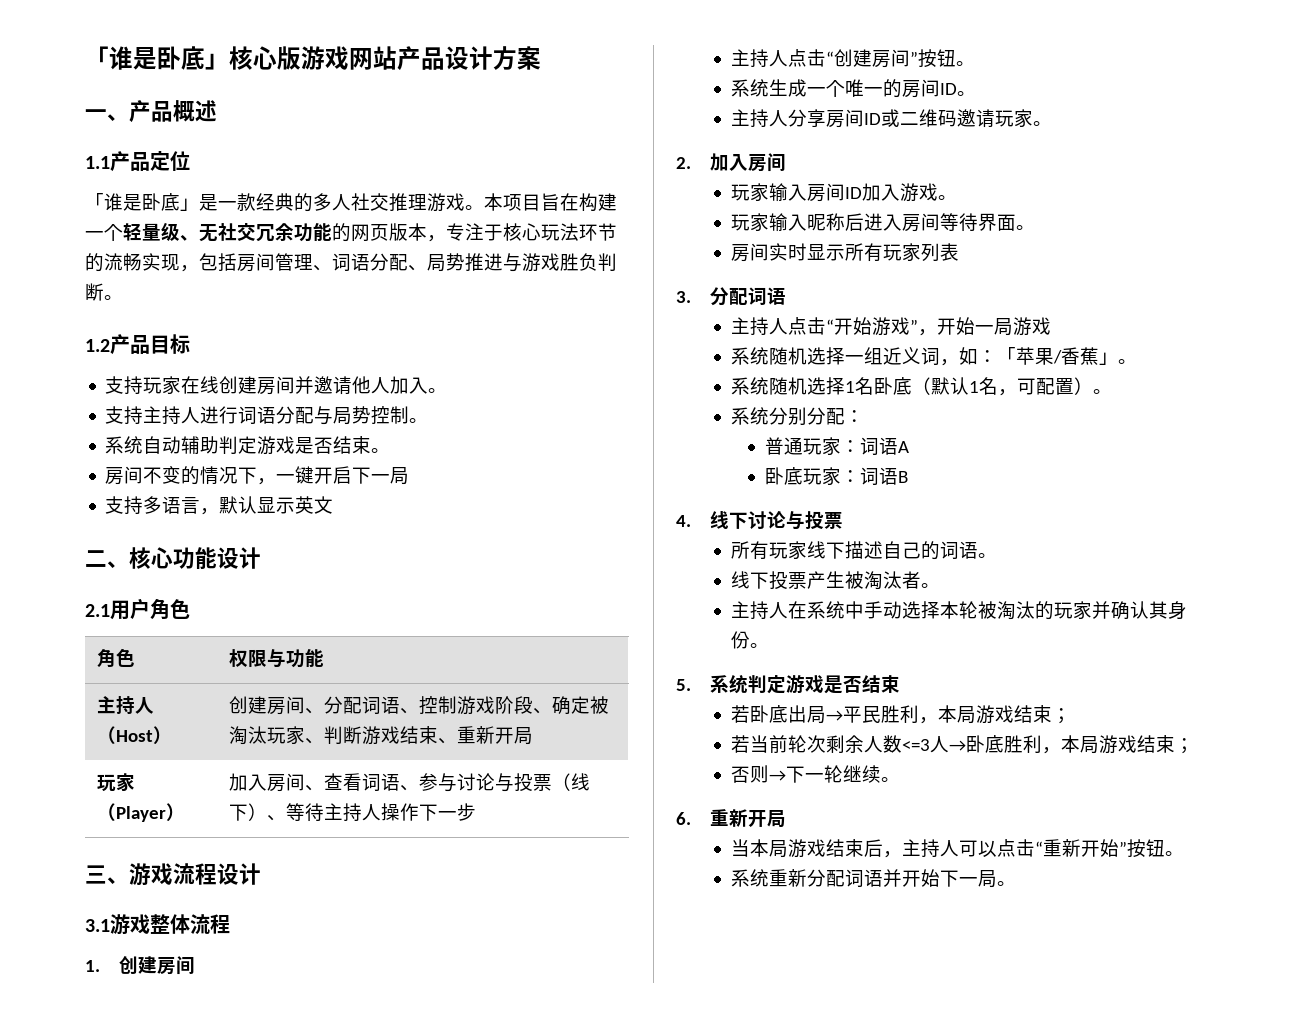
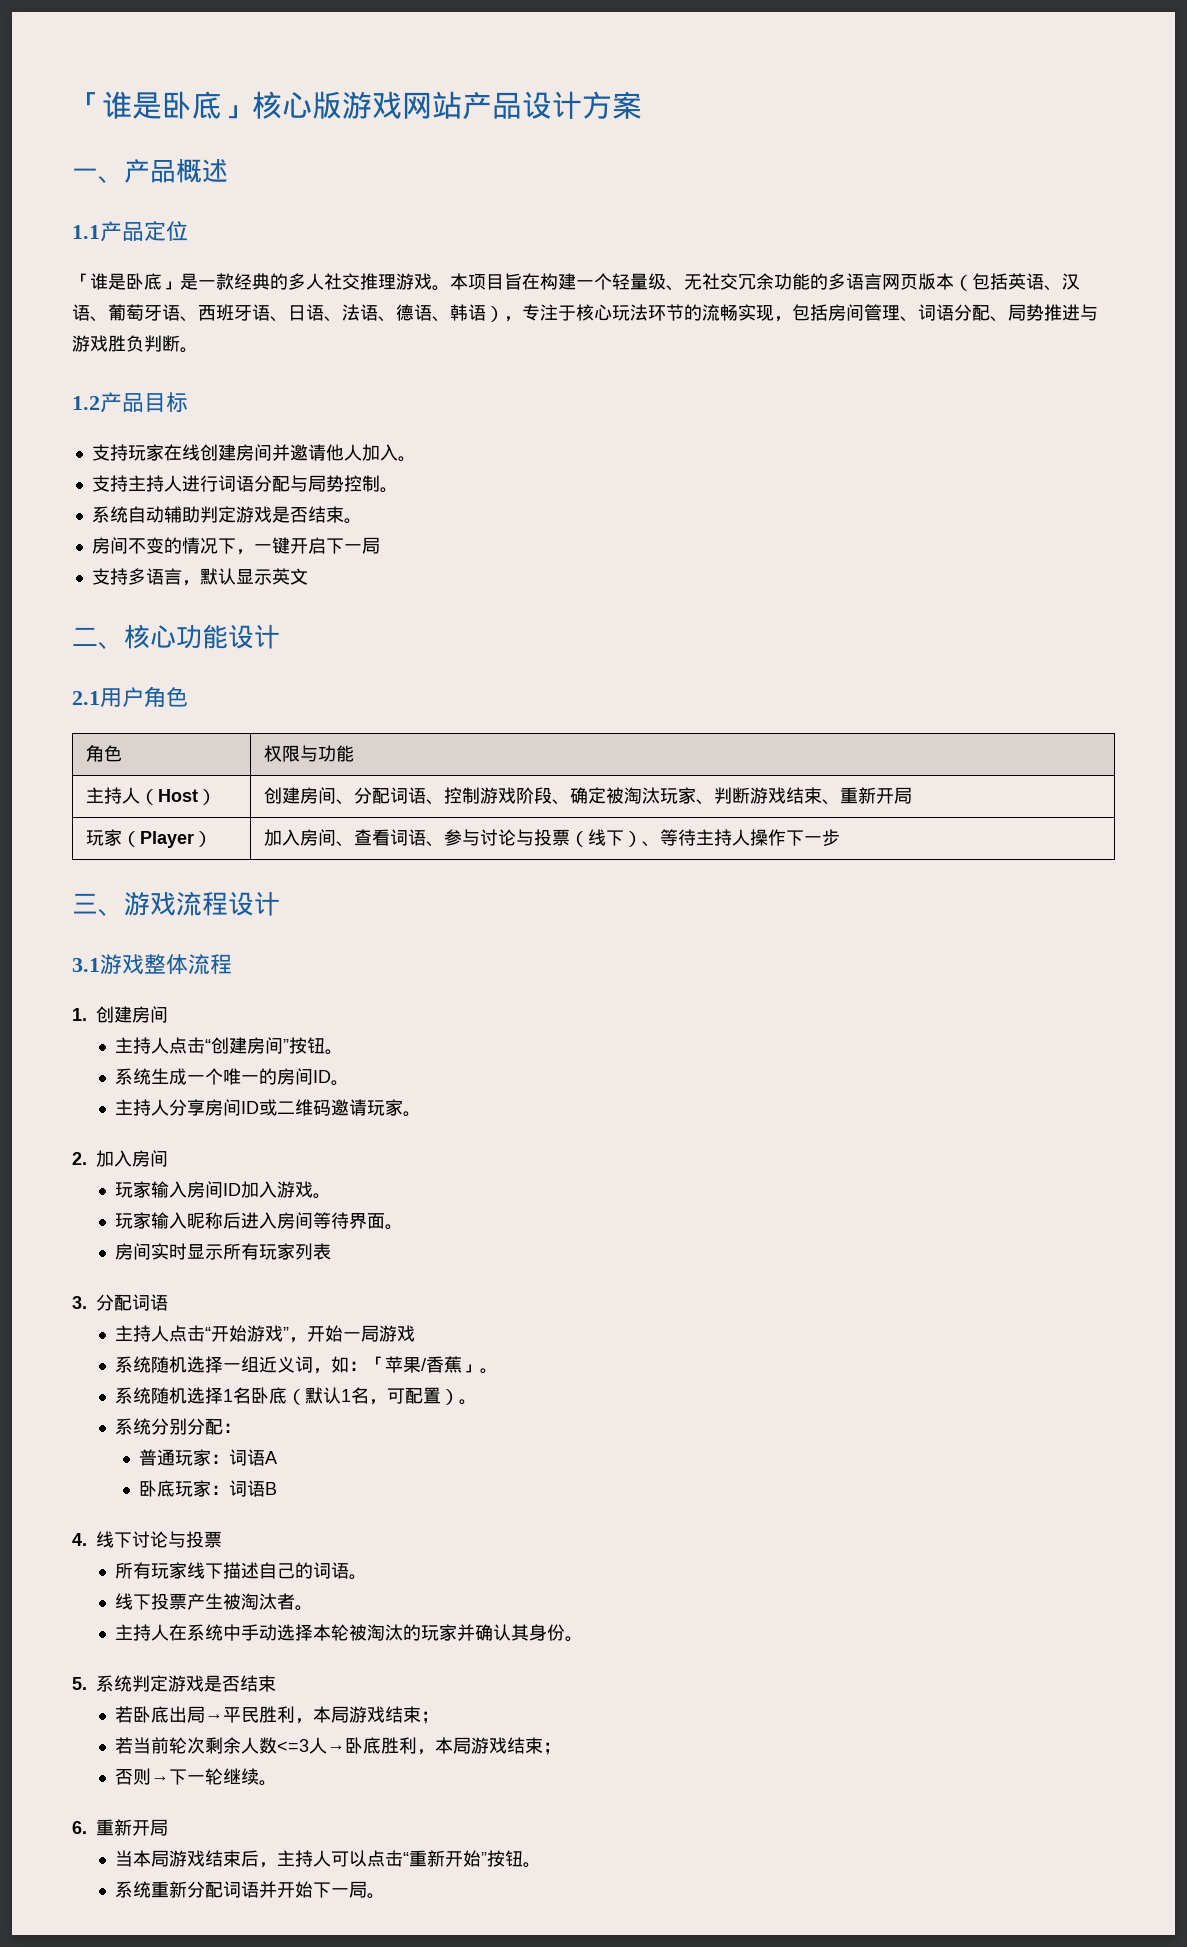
(351, 232) none -> [828,273,882,290] 多语言
(427, 232) none -> [954,273,1080,291] [72,304,504,322] （包括英语、汉语、葡萄牙语、西班牙语、日语、法语、德语、韩语）

